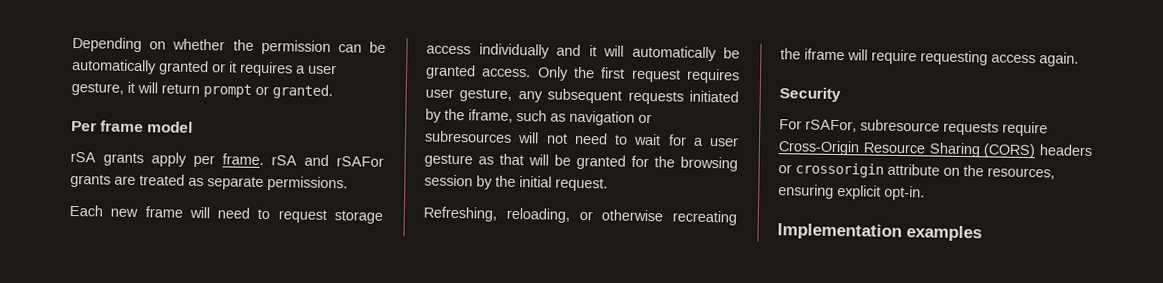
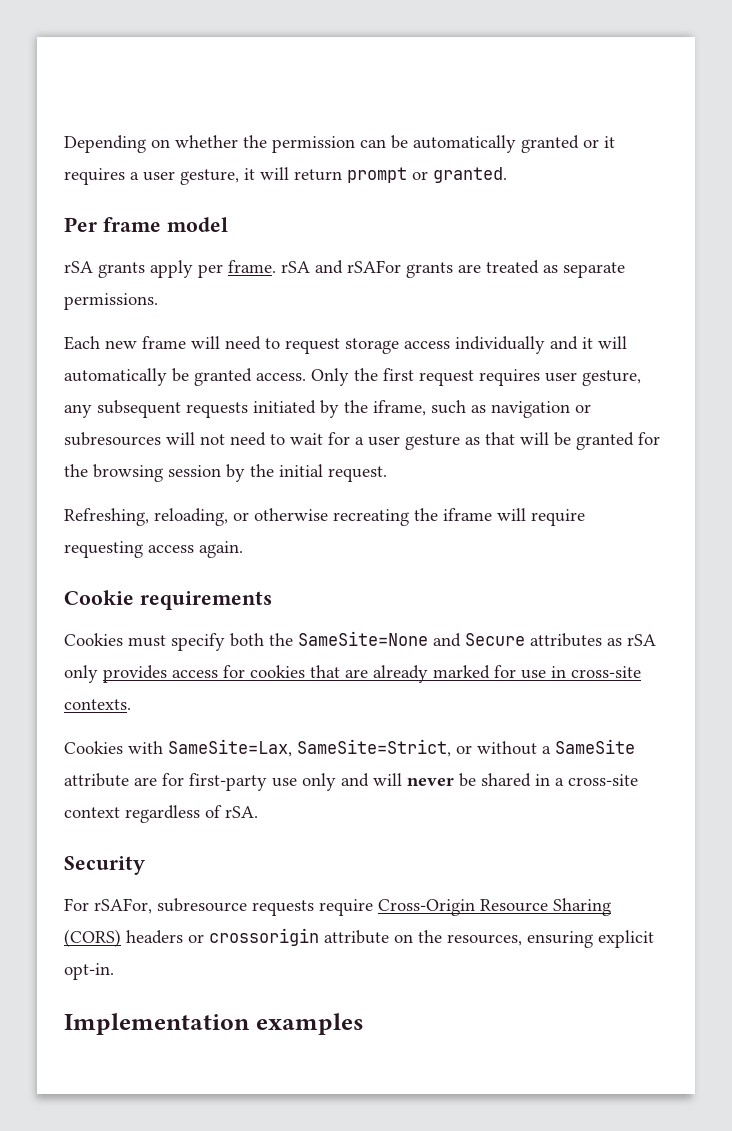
(1079, 59) none -> [64,590,272,610] [64,631,656,651] [64,665,641,683] [64,699,131,710] [64,739,635,757] [64,773,638,791] [64,805,258,823] // Cookie requirements // Cookies must specify both the SameSite=None and Secure attributes as rSA only provides access for cookies that are already marked for use in cross-site contexts. // Cookies with SameSite=Lax, SameSite=Strict, or without a SameSite attribute are for first-party use only and will never be shared in a cross-site context regardless of rSA.

